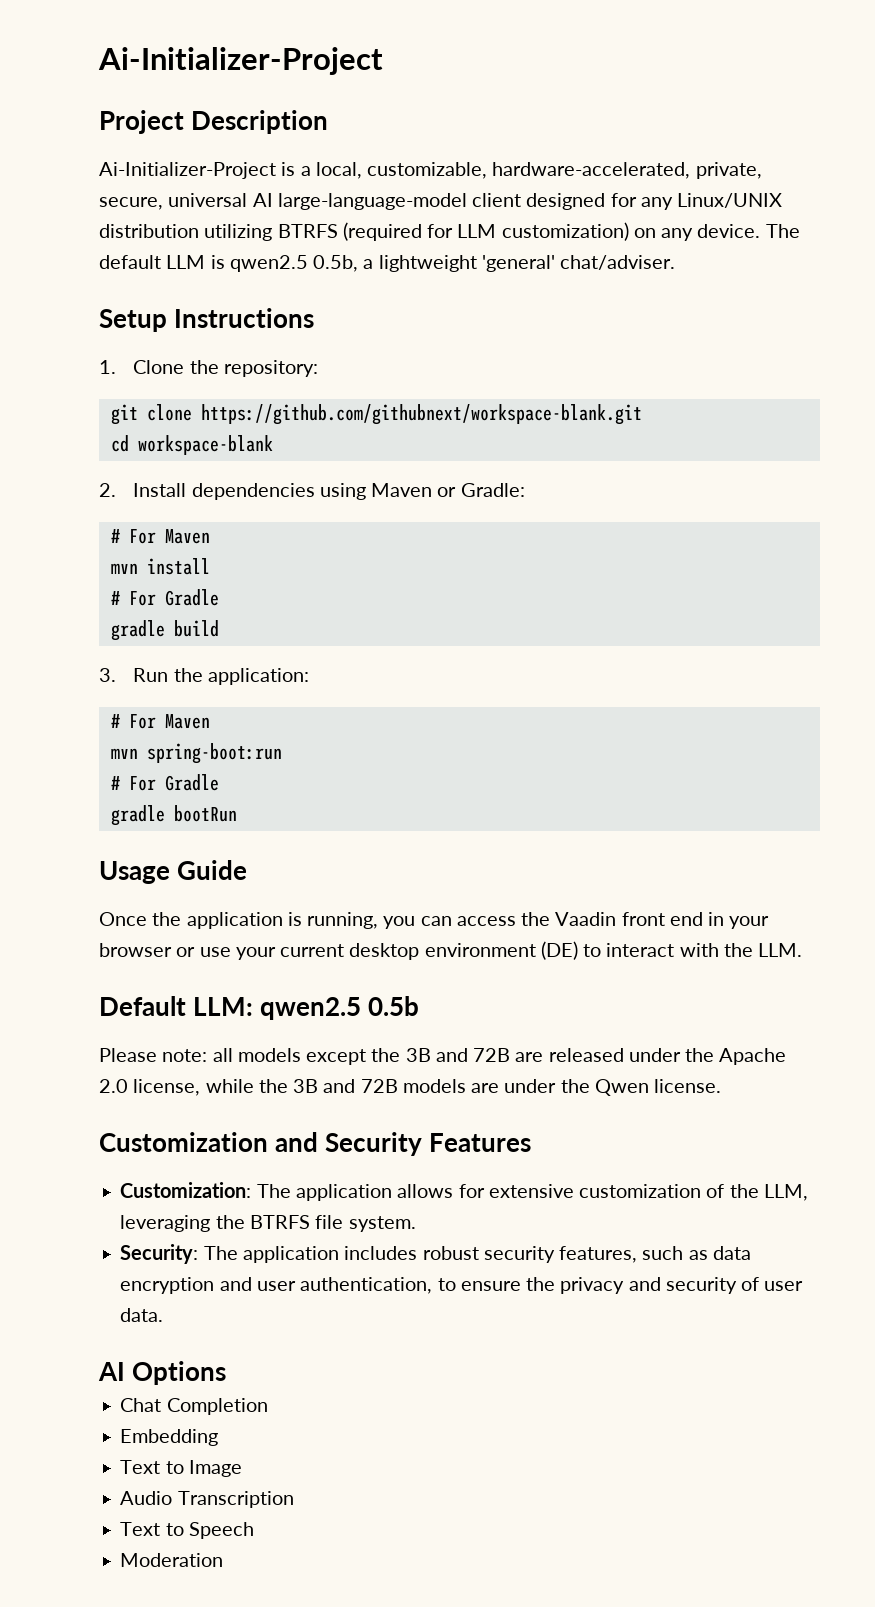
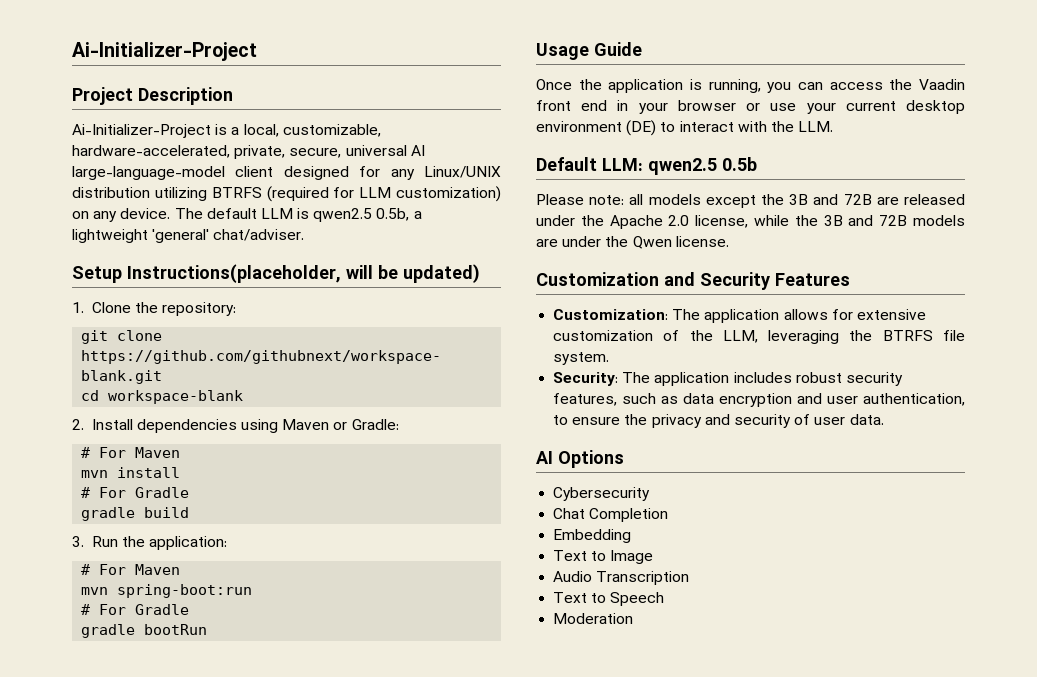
[174,308,315,328] Instructions -> [127,264,480,283] Instructions(placeholder, will be updated)
(227, 1373) none -> [553,487,651,501] // Cybersecurity

